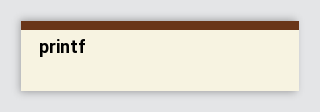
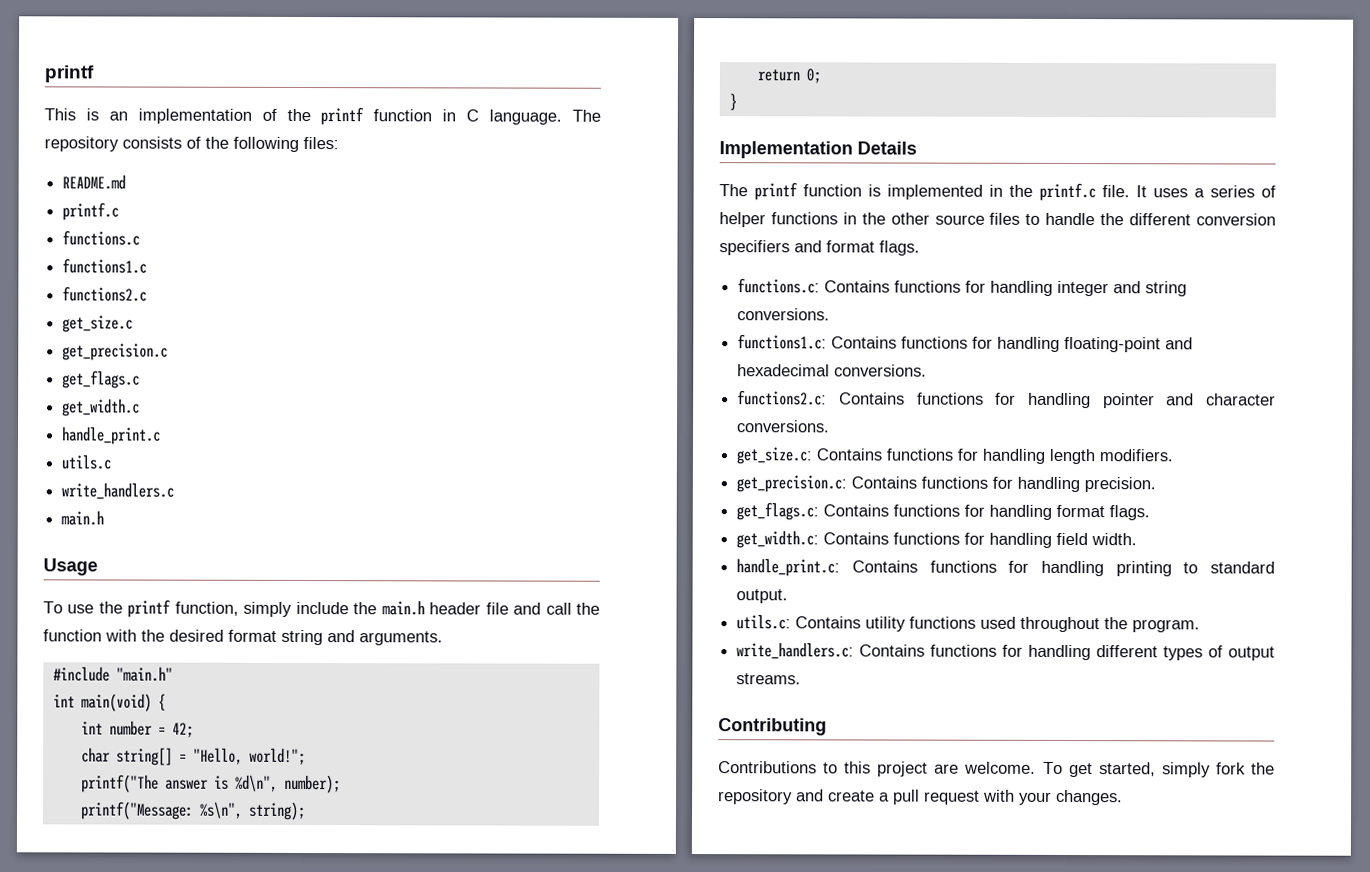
[39,39,86,57] printf -> [44,65,94,83] [44,107,602,126] [44,136,339,152] [62,174,127,190] [62,202,120,221] [62,230,141,246] [62,258,148,274] [62,286,148,302] [62,315,134,333] [62,343,169,361] [62,370,141,389] [62,398,141,417] [61,426,162,445] [61,454,112,470] [61,482,175,500] [61,510,105,526] [43,558,98,576] [43,599,600,618] [43,629,443,646] [52,666,173,682] [52,693,166,712] [80,720,194,738] [80,747,306,766] [80,774,341,794] [79,801,306,821] [756,68,821,84] [728,93,737,111] [719,141,917,159] [719,182,1276,202] [719,212,1276,228] [719,240,920,256] [737,278,1188,297] [737,308,831,321] [737,334,1194,353] [737,364,928,377] [737,390,1276,409] [737,420,831,433] [736,447,1174,465] [736,475,1157,493] [736,502,1151,521] [736,530,1138,549] [736,558,1275,577] [736,589,789,604] [736,614,1201,633] [736,642,1275,661] [736,673,802,685] [718,718,827,736] [718,761,1275,778] [718,789,1123,806] printf // This is an implementation of the printf function in C language. The repository consists of the following files: // README.md // printf.c // functions.c // functions1.c // functions2.c // get_size.c // get_precision.c // get_flags.c // get_width.c // handle_print.c // utils.c // write_handlers.c // main.h // Usage // To use the printf function, simply include the main.h header file and call the function with the desired format string and arguments. // #include "main.h" // int main(void) { // int number = 42; // char string[] = "Hello, world!"; // printf("The answer is %d\n", number); // printf("Message: %s\n", string); // return 0; // } // Implementation Details // The printf function is implemented in the printf.c file. It uses a series of helper functions in the other source files to handle the different conversion specifiers and format flags. // functions.c: Contains functions for handling integer and string conversions. // functions1.c: Contains functions for handling floating-point and hexadecimal conversions. // functions2.c: Contains functions for handling pointer and character conversions. // get_size.c: Contains functions for handling length modifiers. // get_precision.c: Contains functions for handling precision. // get_flags.c: Contains functions for handling format flags. // get_width.c: Contains functions for handling field width. // handle_print.c: Contains functions for handling printing to standard output. // utils.c: Contains utility functions used throughout the program. // write_handlers.c: Contains functions for handling different types of output streams. // Contributing // Contributions to this project are welcome. To get started, simply fork the repository and create a pull request with your changes.

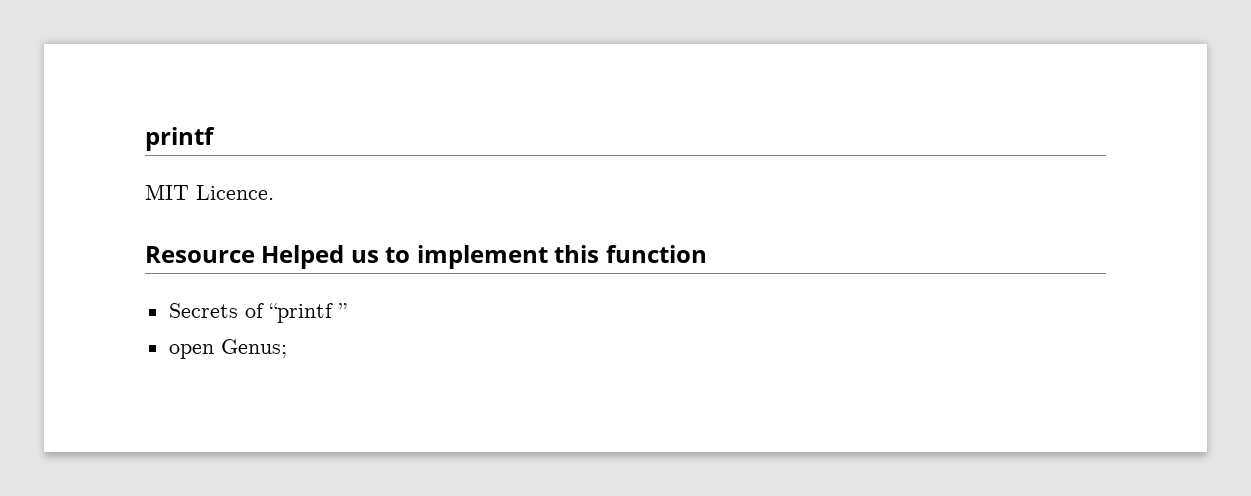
[44,107,602,126] [44,136,339,152] [62,174,127,190] [62,202,120,221] [62,230,141,246] [62,258,148,274] [62,286,148,302] [62,315,134,333] [62,343,169,361] [62,370,141,389] [62,398,141,417] [61,426,162,445] [61,454,112,470] [61,482,175,500] [61,510,105,526] [43,558,98,576] [43,599,600,618] [43,629,443,646] [52,666,173,682] [52,693,166,712] [80,720,194,738] [80,747,306,766] [80,774,341,794] [79,801,306,821] [756,68,821,84] [728,93,737,111] [719,141,917,159] [719,182,1276,202] [719,212,1276,228] [719,240,920,256] [737,278,1188,297] [737,308,831,321] [737,334,1194,353] [737,364,928,377] [737,390,1276,409] [737,420,831,433] [736,447,1174,465] [736,475,1157,493] [736,502,1151,521] [736,530,1138,549] [736,558,1275,577] [736,589,789,604] [736,614,1201,633] [736,642,1275,661] [736,673,802,685] [718,718,827,736] [718,761,1275,778] [718,789,1123,806] This is an implementation of the printf function in C language. The repository consists of the following files: // README.md // printf.c // functions.c // functions1.c // functions2.c // get_size.c // get_precision.c // get_flags.c // get_width.c // handle_print.c // utils.c // write_handlers.c // main.h // Usage // To use the printf function, simply include the main.h header file and call the function with the desired format string and arguments. // #include "main.h" // int main(void) { // int number = 42; // char string[] = "Hello, world!"; // printf("The answer is %d\n", number); // printf("Message: %s\n", string); // return 0; // } // Implementation Details // The printf function is implemented in the printf.c file. It uses a series of helper functions in the other source files to handle the different conversion specifiers and format flags. // functions.c: Contains functions for handling integer and string conversions. // functions1.c: Contains functions for handling floating-point and hexadecimal conversions. // functions2.c: Contains functions for handling pointer and character conversions. // get_size.c: Contains functions for handling length modifiers. // get_precision.c: Contains functions for handling precision. // get_flags.c: Contains functions for handling format flags. // get_width.c: Contains functions for handling field width. // handle_print.c: Contains functions for handling printing to standard output. // utils.c: Contains utility functions used throughout the program. // write_handlers.c: Contains functions for handling different types of output streams. // Contributing // Contributions to this project are welcome. To get started, simply fork the repository and create a pull request with your changes. -> [145,184,274,200] [145,245,707,269] [168,303,347,323] [168,339,287,359] MIT Licence. // Resource Helped us to implement this function // Secrets of “printf ” // open Genus;

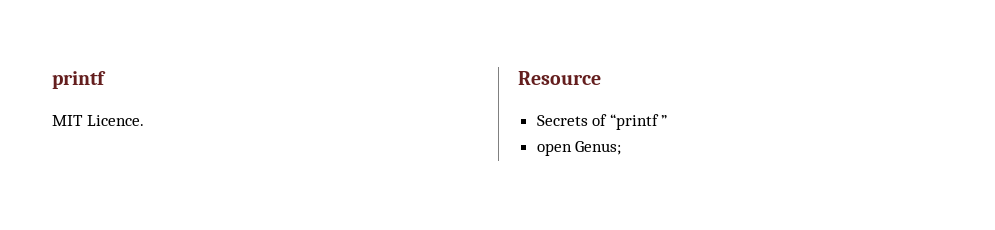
[261,245,707,269] Helped us to implement this function -> (601, 78) none

